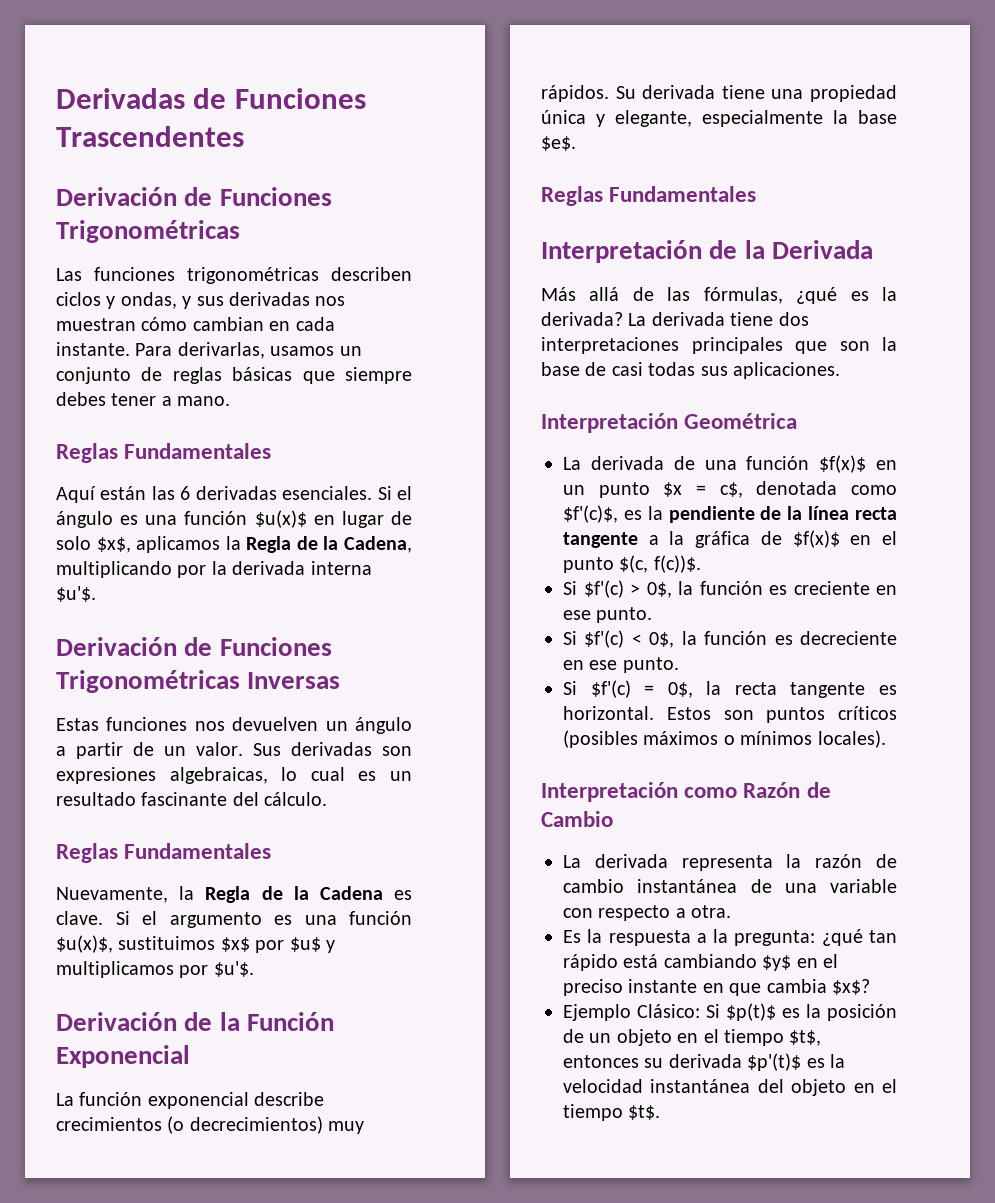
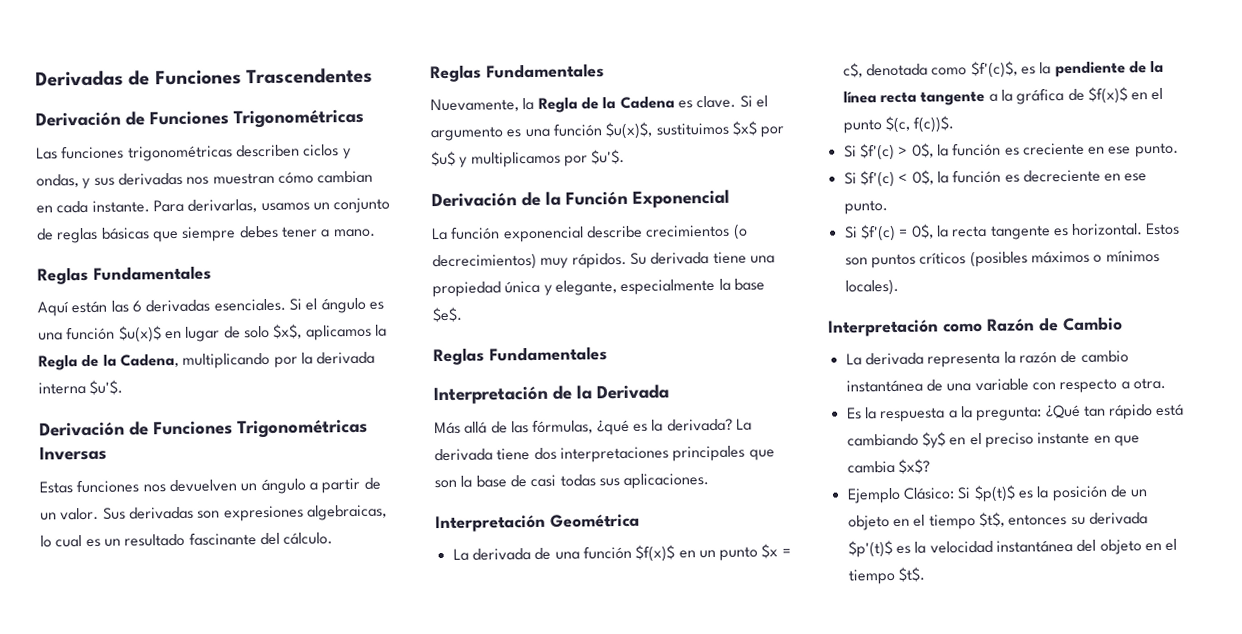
[821,929,863,946] ¿qué -> [1045,404,1081,419] ¿Qué

